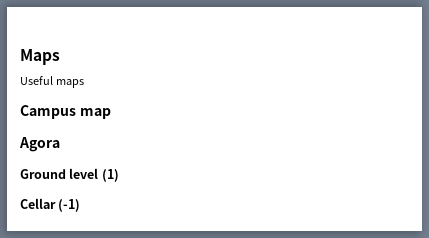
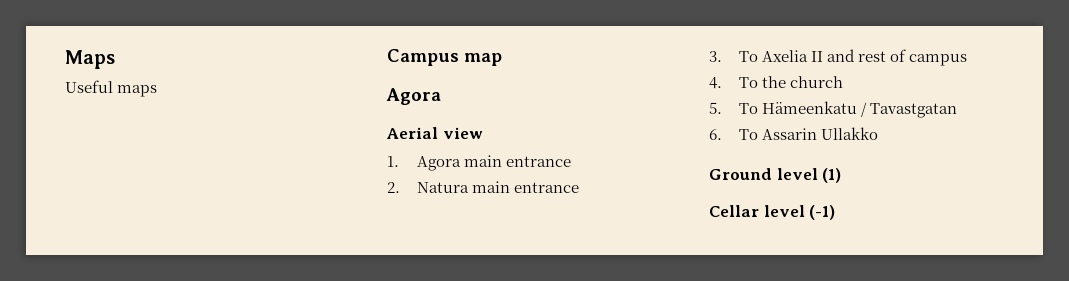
(60, 144) none -> [386,127,483,139] [387,155,571,171] [387,181,579,193] [709,49,968,66] [709,76,843,89] [709,101,958,118] [709,127,878,140] // Aerial view // 1. Agora main entrance // 2. Natura main entrance // 3. To Axelia II and rest of campus // 4. To the church // 5. To Hämeenkatu / Tavastgatan // 6. To Assarin Ullakko
(56, 203) none -> [763,205,805,217] level

